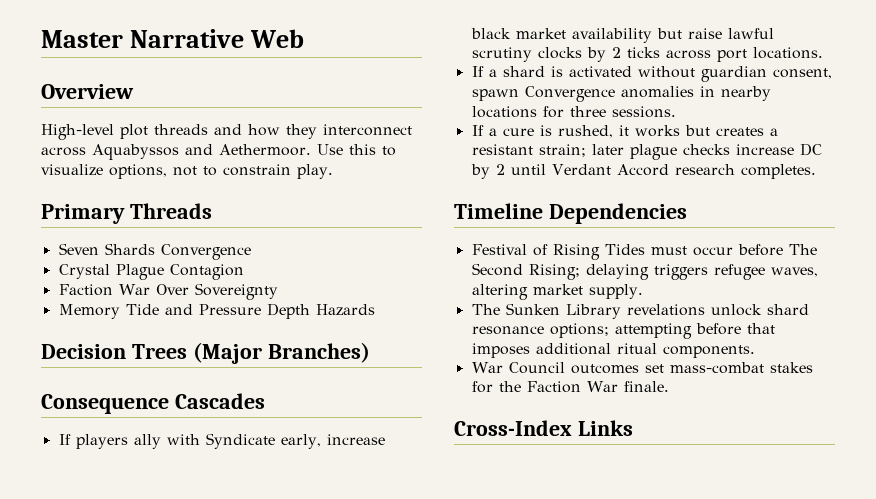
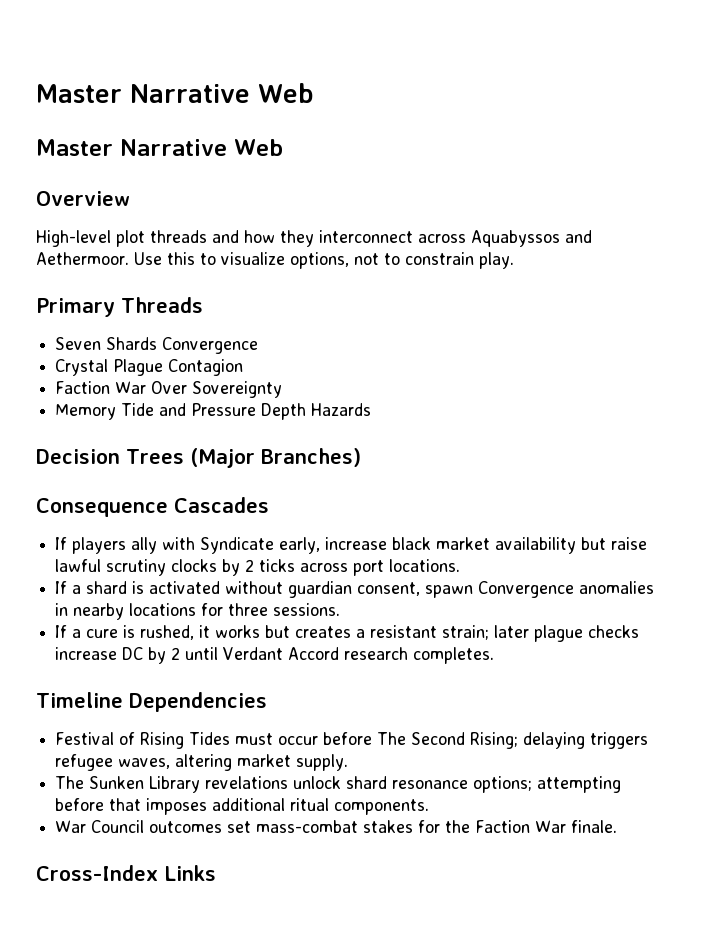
[41,29,304,48] Master Narrative Web -> [36,83,314,103] [36,139,283,156] Master Narrative Web // Master Narrative Web

